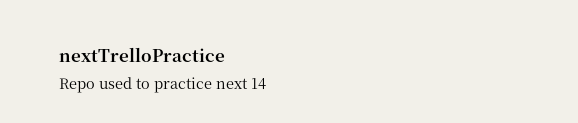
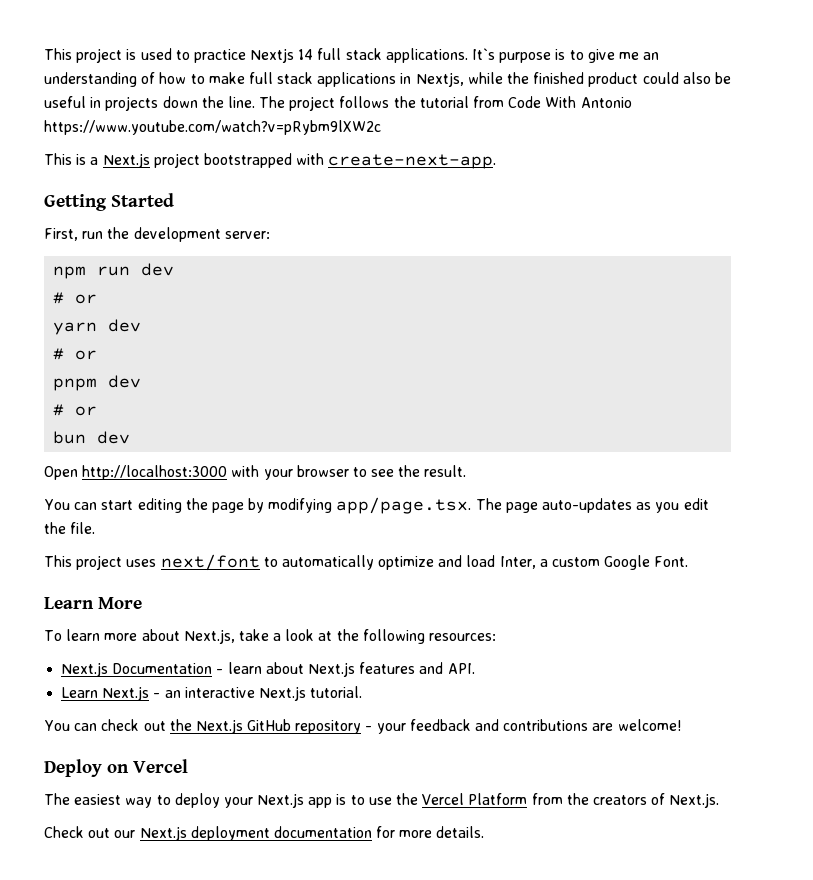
[59,47,225,62] [59,77,266,93] nextTrelloPractice // Repo used to practice next 14 -> [44,48,660,63] [44,72,731,87] [44,96,632,111] [44,120,381,135] [44,153,497,169] [44,193,174,211] [44,227,270,242] [53,263,175,279] [53,292,98,304] [53,319,142,335] [53,348,98,360] [53,375,142,391] [53,404,98,416] [53,431,131,444] [44,465,467,480] [44,497,709,514] [44,522,96,534] [44,554,689,571] [44,597,142,609] [44,629,497,644] [61,662,475,677] [61,686,363,701] [44,719,681,734] [44,759,188,777] [44,793,720,808] [44,826,485,841] This project is used to practice Nextjs 14 full stack applications. It`s purpose is to give me an understanding of how to make full stack applications in Nextjs, while the finished product could also be useful in projects down the line. The project follows the tutorial from Code With Antonio https://www.youtube.com/watch?v=pRybm9lXW2c // This is a Next.js project bootstrapped with create-next-app. // Getting Started // First, run the development server: // npm run dev // # or // yarn dev // # or // pnpm dev // # or // bun dev // Open http://localhost:3000 with your browser to see the result. // You can start editing the page by modifying app/page.tsx. The page auto-updates as you edit the file. // This project uses next/font to automatically optimize and load Inter, a custom Google Font. // Learn More // To learn more about Next.js, take a look at the following resources: // Next.js Documentation - learn about Next.js features and API. // Learn Next.js - an interactive Next.js tutorial. // You can check out the Next.js GitHub repository - your feedback and contributions are welcome! // Deploy on Vercel // The easiest way to deploy your Next.js app is to use the Vercel Platform from the creators of Next.js. // Check out our Next.js deployment documentation for more details.

